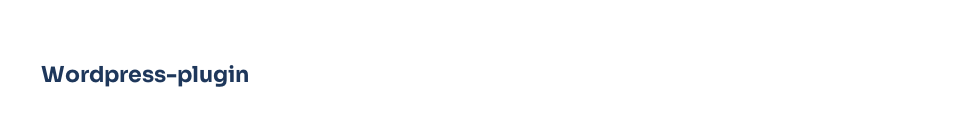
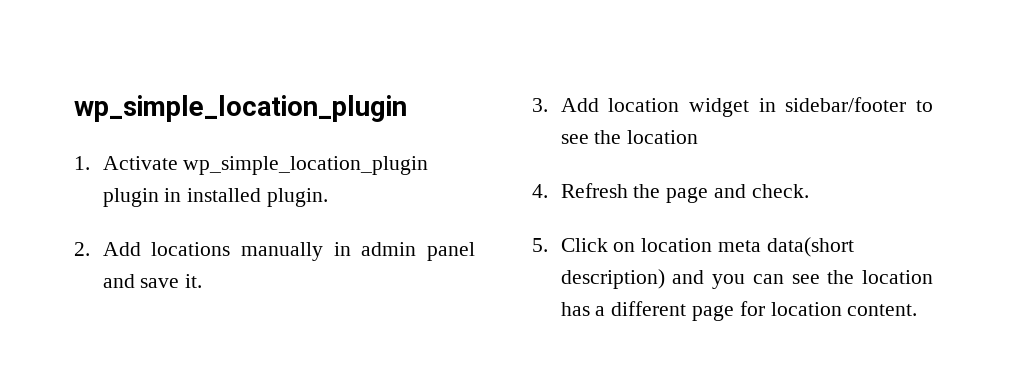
[41,65,249,87] Wordpress-plugin -> [74,95,407,122] [74,156,429,175] [102,188,329,207] [74,242,475,261] [102,274,203,288] [532,97,933,117] [560,130,699,144] [532,183,809,203] [532,237,854,257] [560,269,933,289] [560,301,918,321] wp_simple_location_plugin // 1. Activate wp_simple_location_plugin plugin in installed plugin. // 2. Add locations manually in admin panel and save it. // 3. Add location widget in sidebar/footer to see the location // 4. Refresh the page and check. // 5. Click on location meta data(short description) and you can see the location has a different page for location content.

